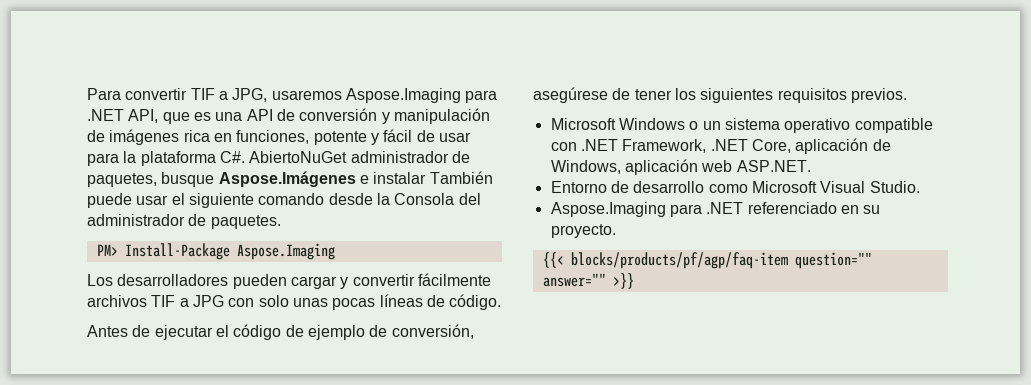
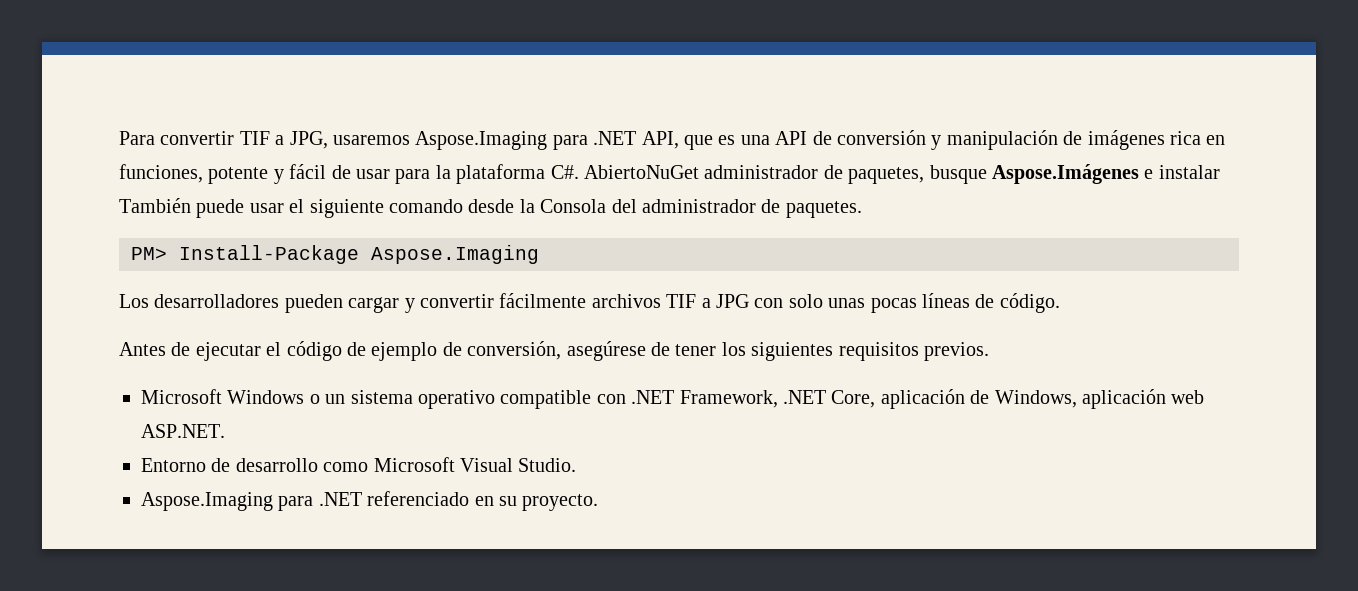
[542,252,872,269] [542,273,634,289] // {{< blocks/products/pf/agp/faq-item question="" answer="" >}} -> (599, 502) none

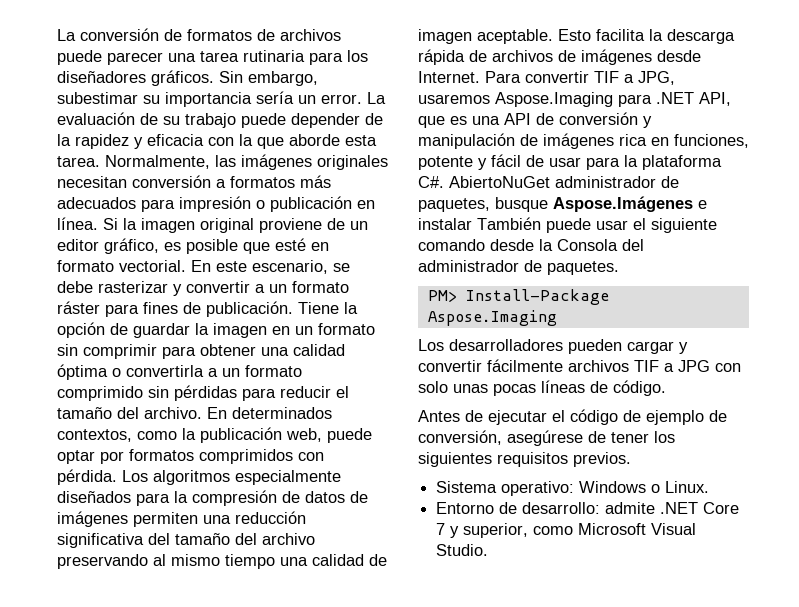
(119, 138) none -> [57,28,341,41] [57,50,368,65] [57,70,318,86] [57,91,386,107] [57,112,383,128] [57,134,377,149] [57,154,388,170] [57,175,331,188] [57,196,375,212] [57,217,368,233] [57,238,329,254] [57,260,350,274] [57,281,349,296] [57,301,358,317] [57,322,375,338] [57,344,345,359] [57,364,302,380] [57,385,349,401] [57,407,332,419] [57,427,372,443] [57,449,324,464] [57,469,341,485] [57,490,368,506] [57,511,306,527] [57,533,315,548] [57,554,387,569] [418,29,735,44] [418,49,701,65] [418,71,480,83] La conversión de formatos de archivos puede parecer una tarea rutinaria para los diseñadores gráficos. Sin embargo, subestimar su importancia sería un error. La evaluación de su trabajo puede depender de la rapidez y eficacia con la que aborde esta tarea. Normalmente, las imágenes originales necesitan conversión a formatos más adecuados para impresión o publicación en línea. Si la imagen original proviene de un editor gráfico, es posible que esté en formato vectorial. En este escenario, se debe rasterizar y convertir a un formato ráster para fines de publicación. Tiene la opción de guardar la imagen en un formato sin comprimir para obtener una calidad óptima o convertirla a un formato comprimido sin pérdidas para reducir el tamaño del archivo. En determinados contextos, como la publicación web, puede optar por formatos comprimidos con pérdida. Los algoritmos especialmente diseñados para la compresión de datos de imágenes permiten una reducción significativa del tamaño del archivo preservando al mismo tiempo una calidad de imagen aceptable. Esto facilita la descarga rápida de archivos de imágenes desde Internet.
[141,389,1205,409] [141,424,225,438] [141,457,577,472] [141,491,599,511] Microsoft Windows o un sistema operativo compatible con .NET Framework, .NET Core, aplicación de Windows, aplicación web ASP.NET. // Entorno de desarrollo como Microsoft Visual Studio. // Aspose.Imaging para .NET referenciado en su proyecto. -> [436,481,710,496] [436,502,740,514] [436,523,697,538] [436,544,489,556] Sistema operativo: Windows o Linux. // Entorno de desarrollo: admite .NET Core 7 y superior, como Microsoft Visual Studio.

